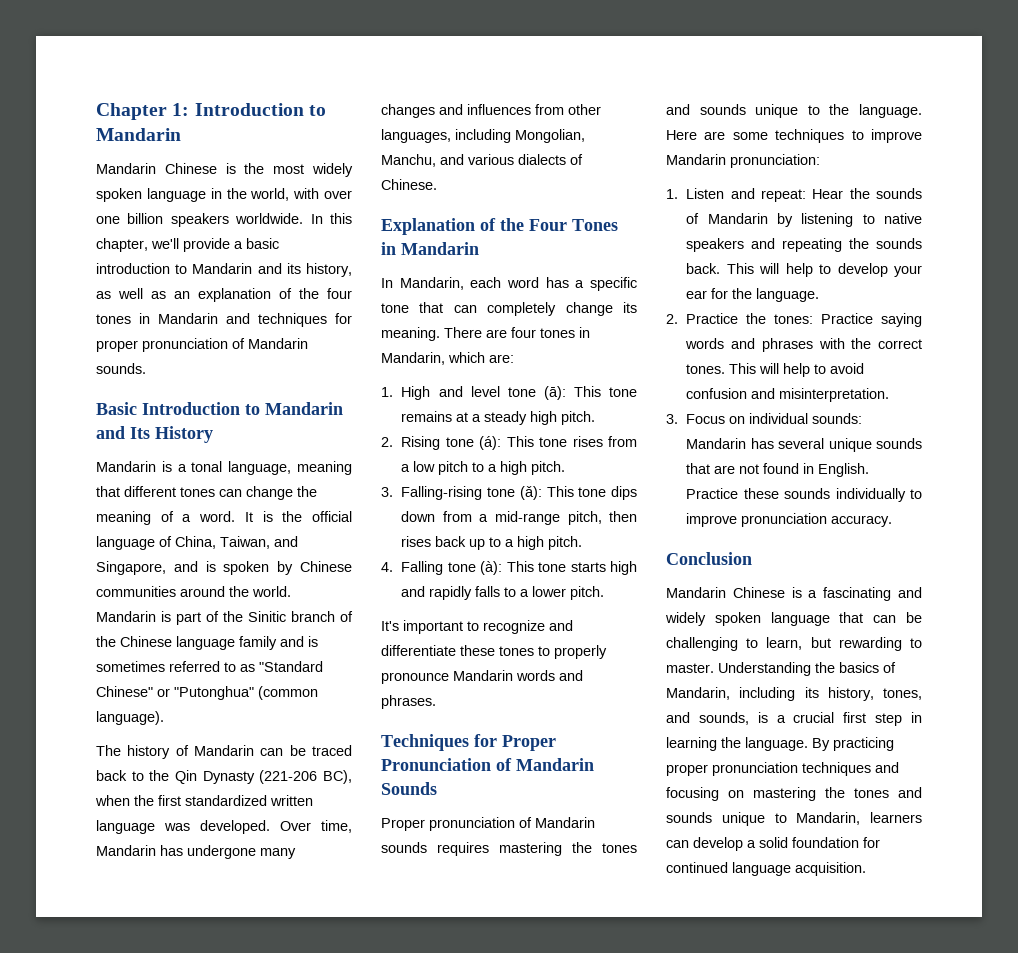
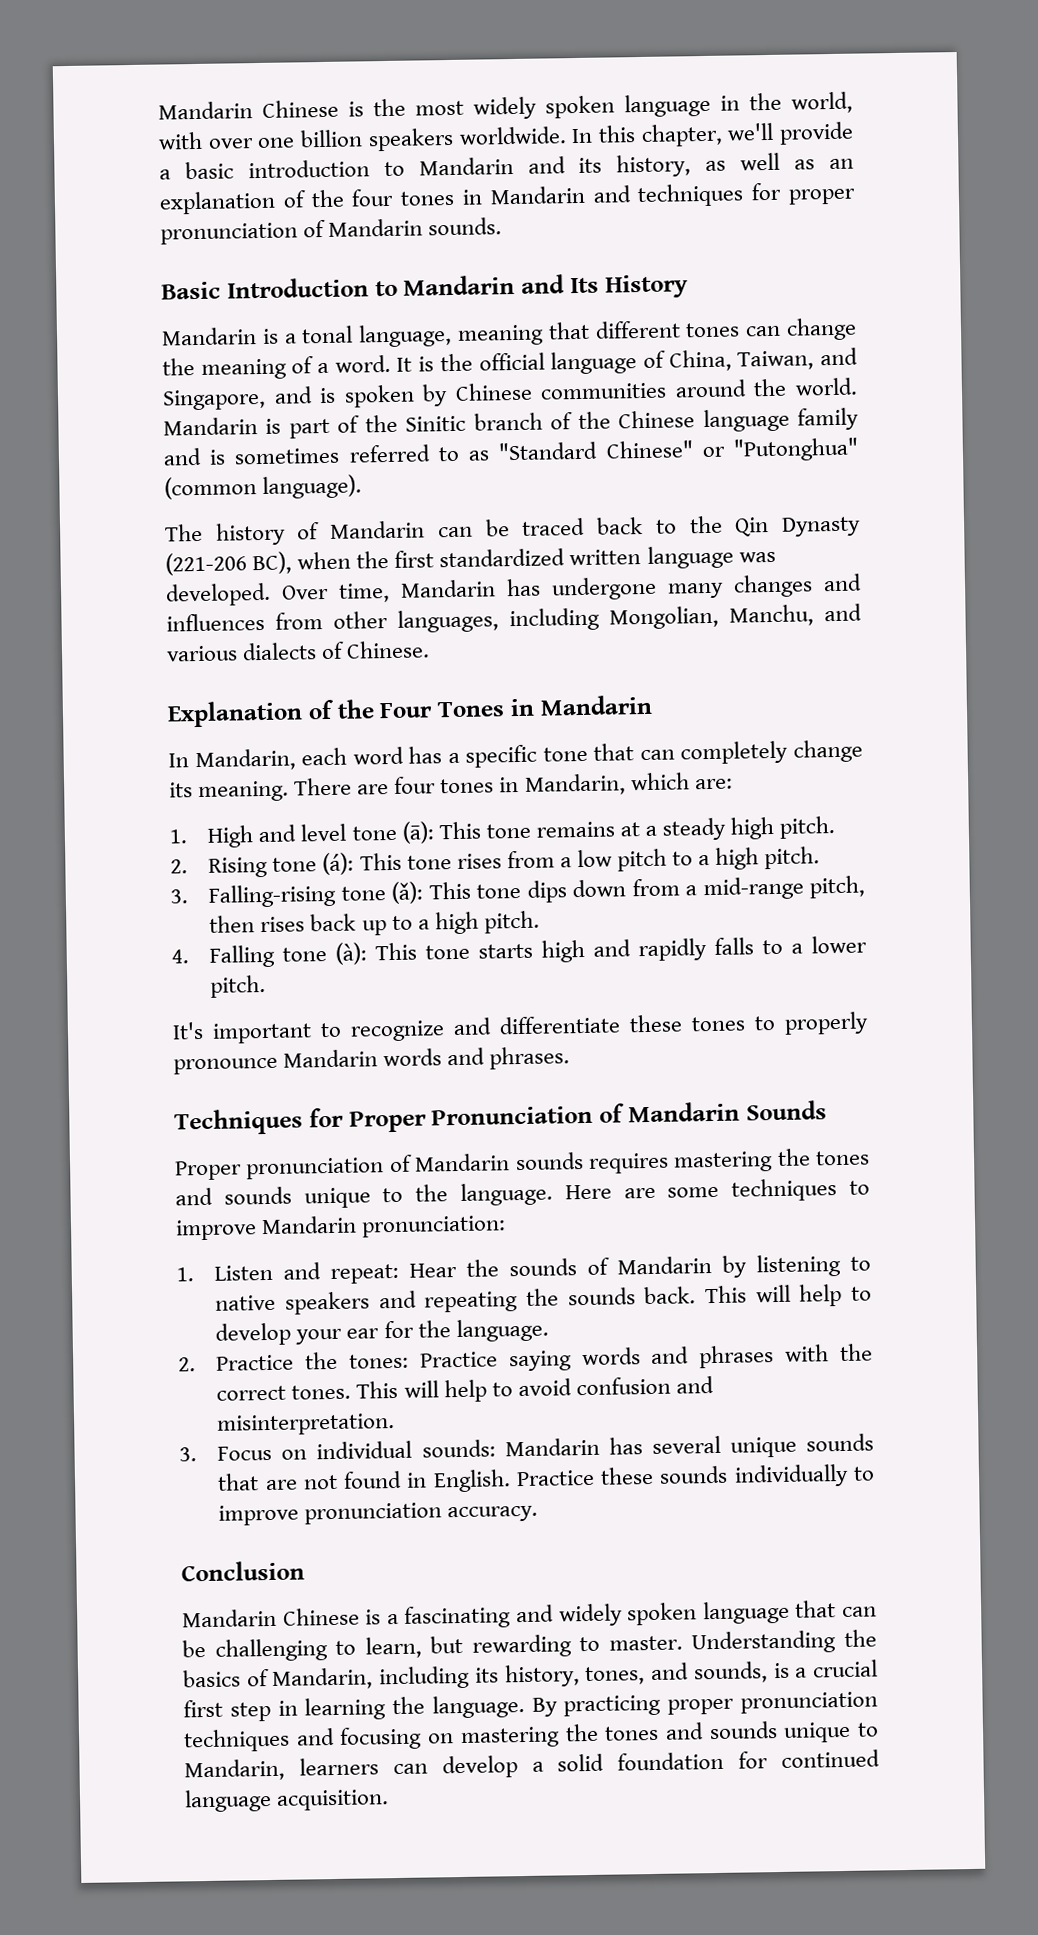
[96,103,326,120] [96,128,181,141] Chapter 1: Introduction to Mandarin // -> (158, 110) none

